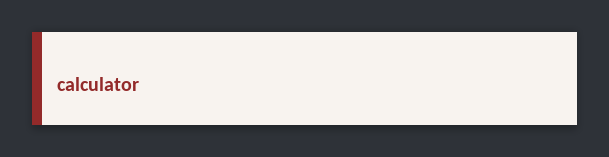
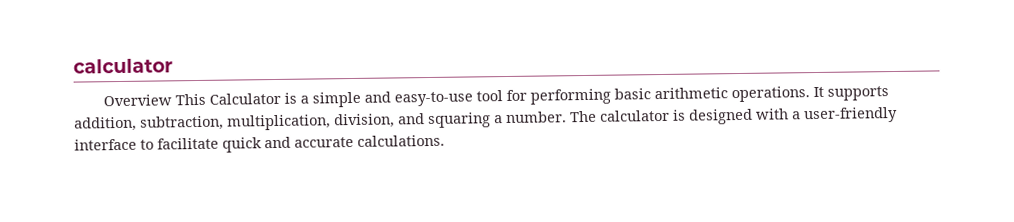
[57,77,139,91] calculator -> [73,58,173,74] [103,86,890,108] [74,106,898,132] [74,134,445,153] calculator // Overview This Calculator is a simple and easy-to-use tool for performing basic arithmetic operations. It supports addition, subtraction, multiplication, division, and squaring a number. The calculator is designed with a user-friendly interface to facilitate quick and accurate calculations.

